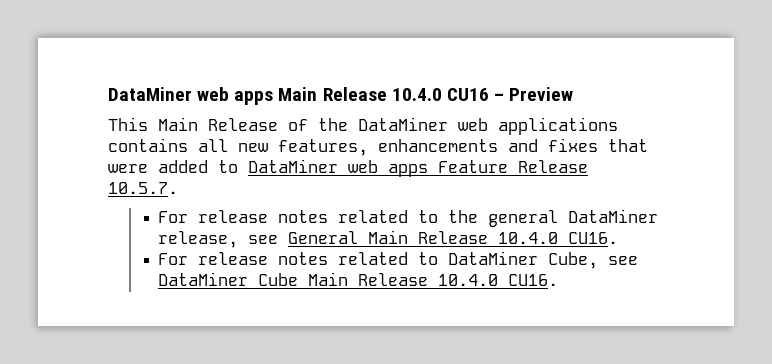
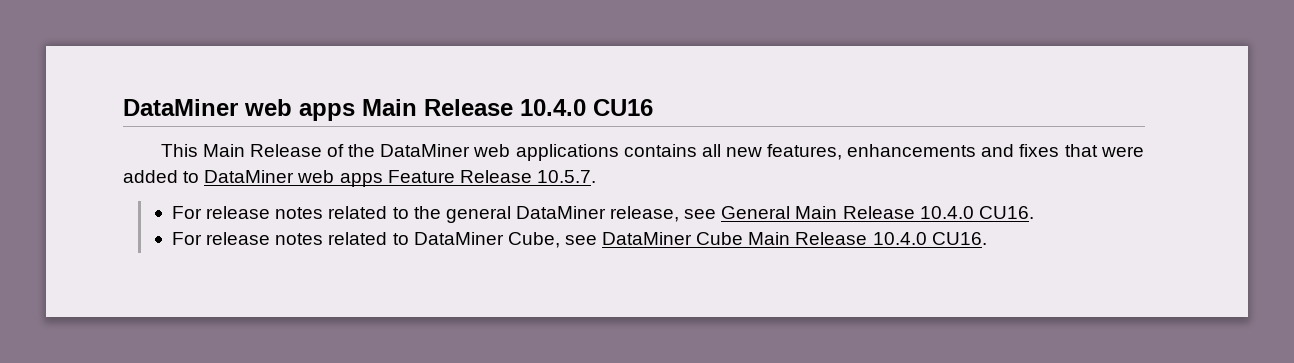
[493,87,574,101] – Preview -> (653, 107) none

